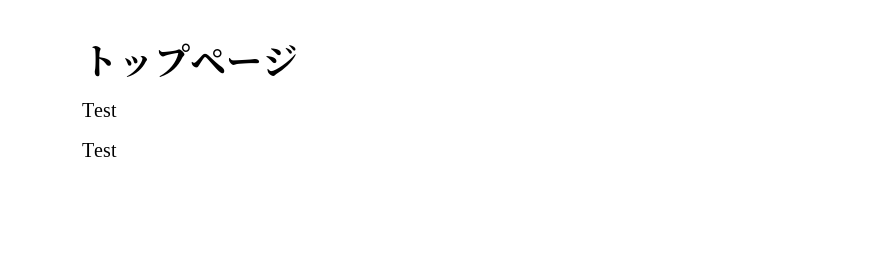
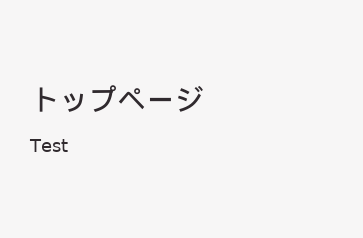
[82,143,117,157] // Test -> (68, 145) none

